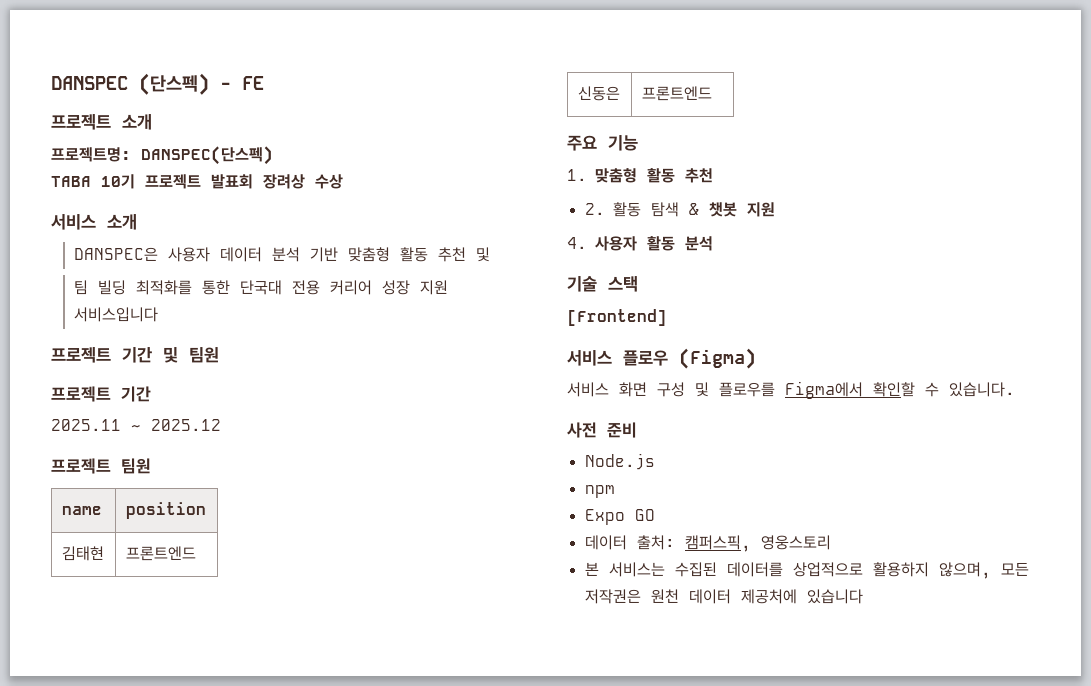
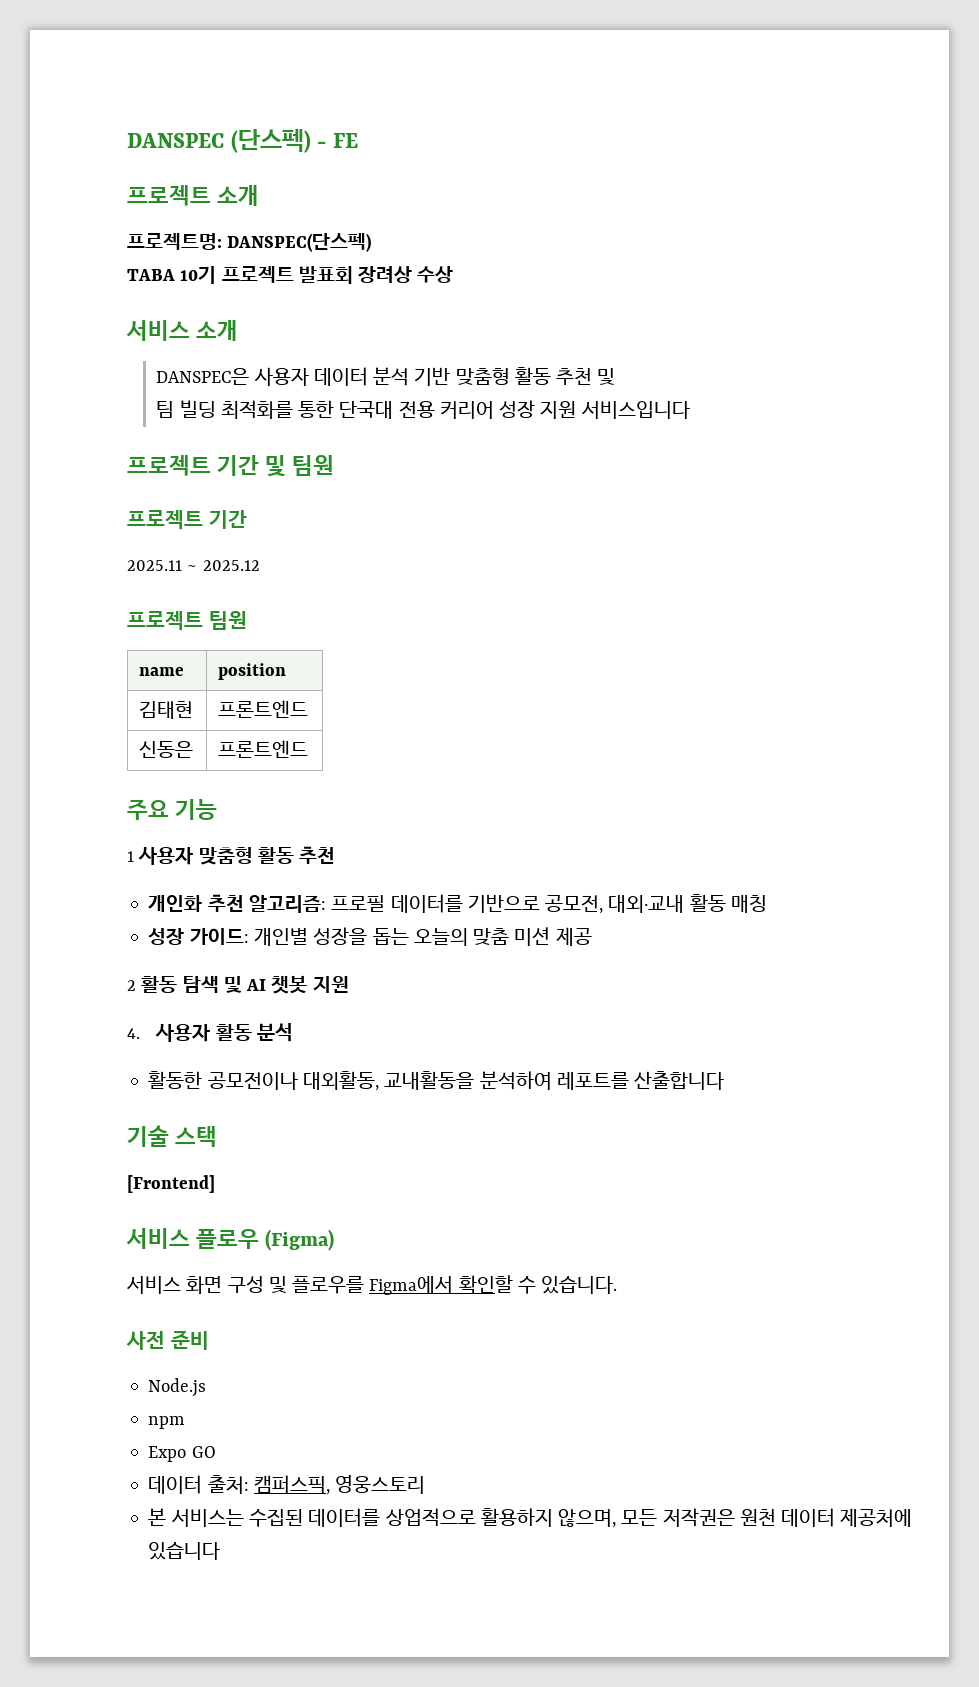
[567,169,587,181] 1. -> [127,847,194,865] 1 사용자
[584,202,699,217] 2. 활동 탐색 & -> [148,894,767,914] [148,927,592,946] [127,976,267,994] 개인화 추천 알고리즘: 프로필 데이터를 기반으로 공모전, 대외·교내 활동 매칭 // 성장 가이드: 개인별 성장을 돕는 오늘의 맞춤 미션 제공 // 2 활동 탐색 및 AI
(713, 243) none -> [148,1071,725,1091] // 활동한 공모전이나 대외활동, 교내활동을 분석하여 레포트를 산출합니다

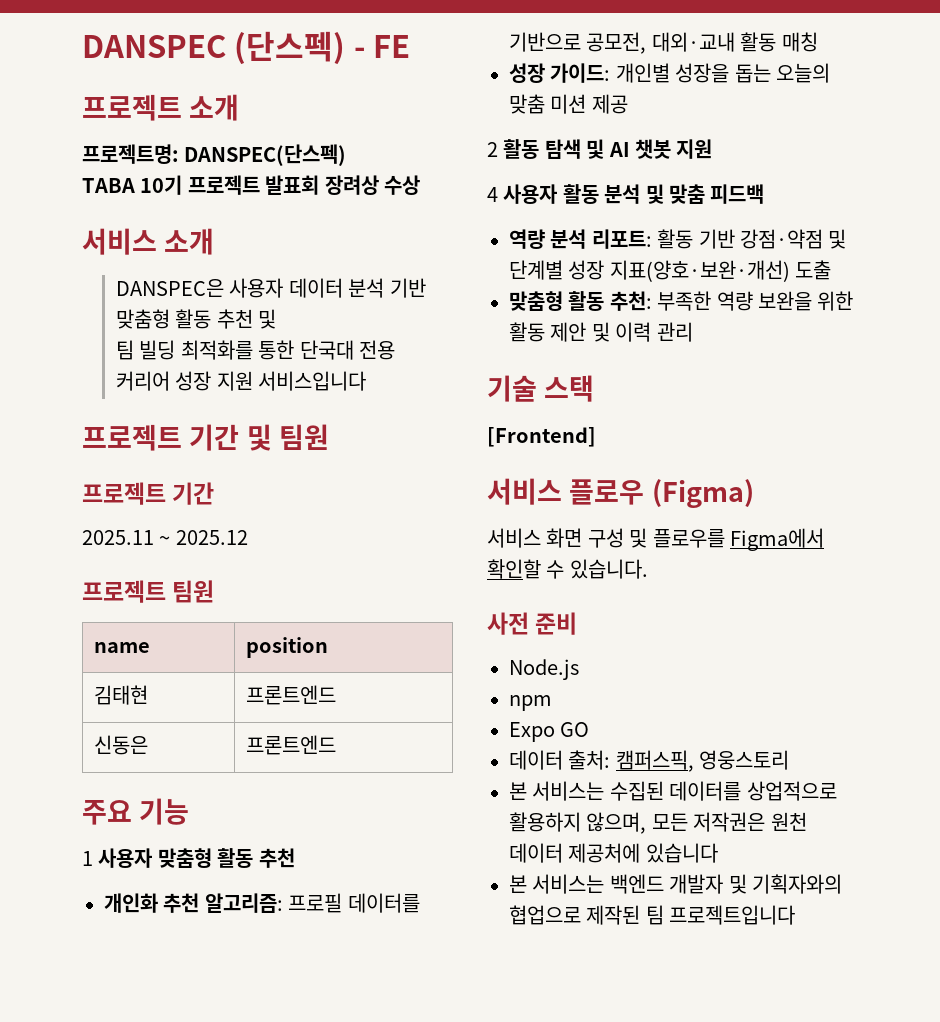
[127,1028,140,1039] 4. -> [487,187,498,202] 4
[148,1071,725,1091] // 활동한 공모전이나 대외활동, 교내활동을 분석하여 레포트를 산출합니다 -> [645,184,765,204] [509,229,847,249] [509,260,832,282] [509,291,854,311] [509,322,693,342] 및 맞춤 피드백 // 역량 분석 리포트: 활동 기반 강점·약점 및 단계별 성장 지표(양호·보완·개선) 도출 // 맞춤형 활동 추천: 부족한 역량 보완을 위한 활동 제안 및 이력 관리
(221, 1551) none -> [509,874,842,894] [509,905,796,925] // 본 서비스는 백엔드 개발자 및 기획자와의 협업으로 제작된 팀 프로젝트입니다

